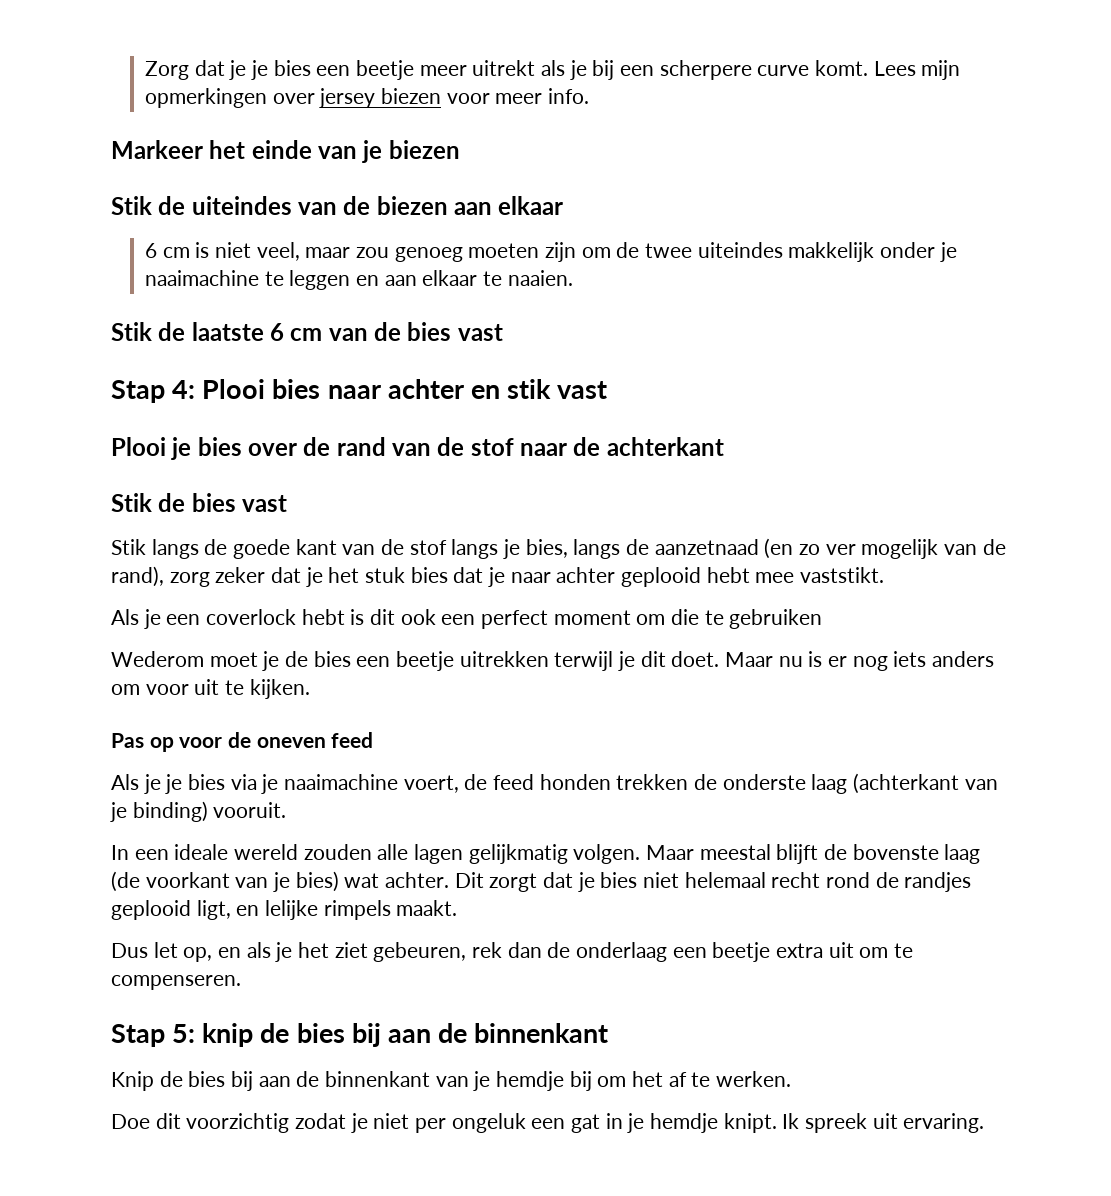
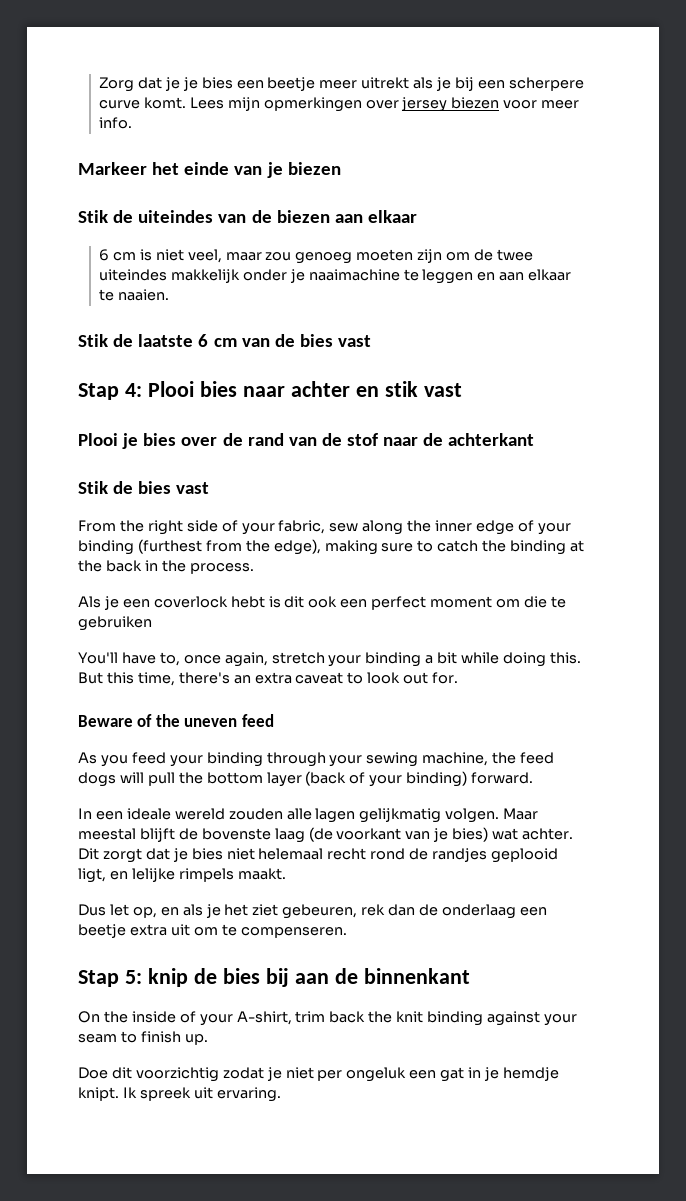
[111,538,1006,559] [111,566,885,587] Stik langs de goede kant van de stof langs je bies, langs de aanzetnaad (en zo ver mogelijk van de rand), zorg zeker dat je het stuk bies dat je naar achter geplooid hebt mee vaststikt. -> [78,520,571,535] [78,539,585,555] [78,560,254,574] From the right side of your fabric, sew along the inner edge of your binding (furthest from the edge), making sure to catch the binding at the back in the process.
[111,651,995,671] [111,679,310,699] [111,732,374,752] [111,773,998,794] [110,801,287,822] Wederom moet je de bies een beetje uitrekken terwijl je dit doet. Maar nu is er nog iets anders om voor uit te kijken. // Pas op voor de oneven feed // Als je je bies via je naaimachine voert, de feed honden trekken de onderste laag (achterkant van je binding) vooruit. -> [78,652,581,667] [78,672,459,686] [78,714,274,727] [78,752,555,767] [78,771,534,787] You'll have to, once again, stretch your binding a bit while doing this. But this time, there's an extra caveat to look out for. // Beware of the uneven feed // As you feed your binding through your sewing machine, the feed dogs will pull the bottom layer (back of your binding) forward.
[111,1071,792,1091] Knip de bies bij aan de binnenkant van je hemdje bij om het af te werken. -> [78,1011,577,1026] [78,1031,208,1045] On the inside of your A-shirt, trim back the knit binding against your seam to finish up.

